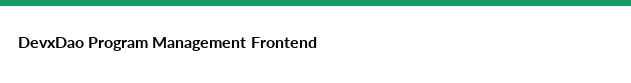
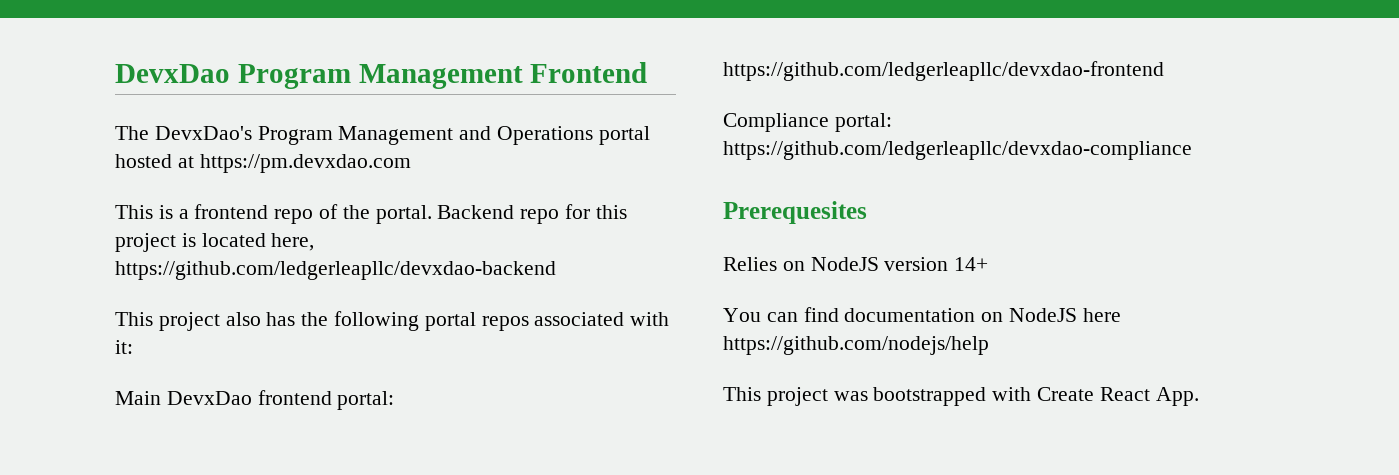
(317, 42) none -> [115,126,650,145] [115,154,411,173] [115,204,627,224] [115,233,315,252] [115,261,556,280] [115,311,670,331] [115,340,133,354] [115,390,395,410] [723,61,1164,81] [723,113,892,132] [723,141,1192,160] [723,201,867,224] [723,257,989,271] [723,307,1121,322] [723,336,989,355] [723,387,1199,406] // The DevxDao's Program Management and Operations portal hosted at https://pm.devxdao.com // This is a frontend repo of the portal. Backend repo for this project is located here, https://github.com/ledgerleapllc/devxdao-backend // This project also has the following portal repos associated with it: // Main DevxDao frontend portal: https://github.com/ledgerleapllc/devxdao-frontend // Compliance portal: https://github.com/ledgerleapllc/devxdao-compliance // Prerequesites // Relies on NodeJS version 14+ // You can find documentation on NodeJS here https://github.com/nodejs/help // This project was bootstrapped with Create React App.

